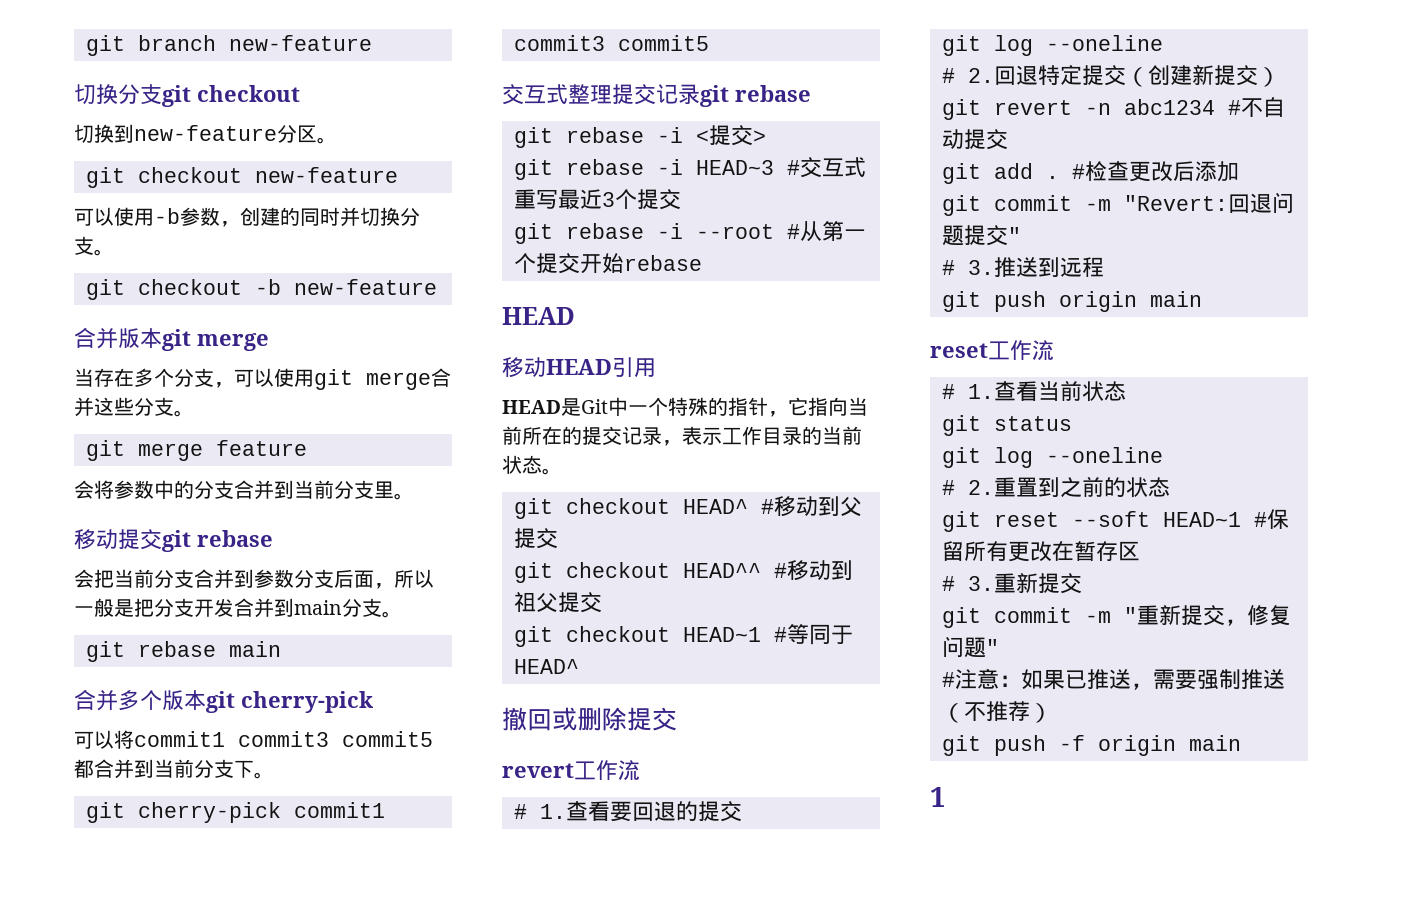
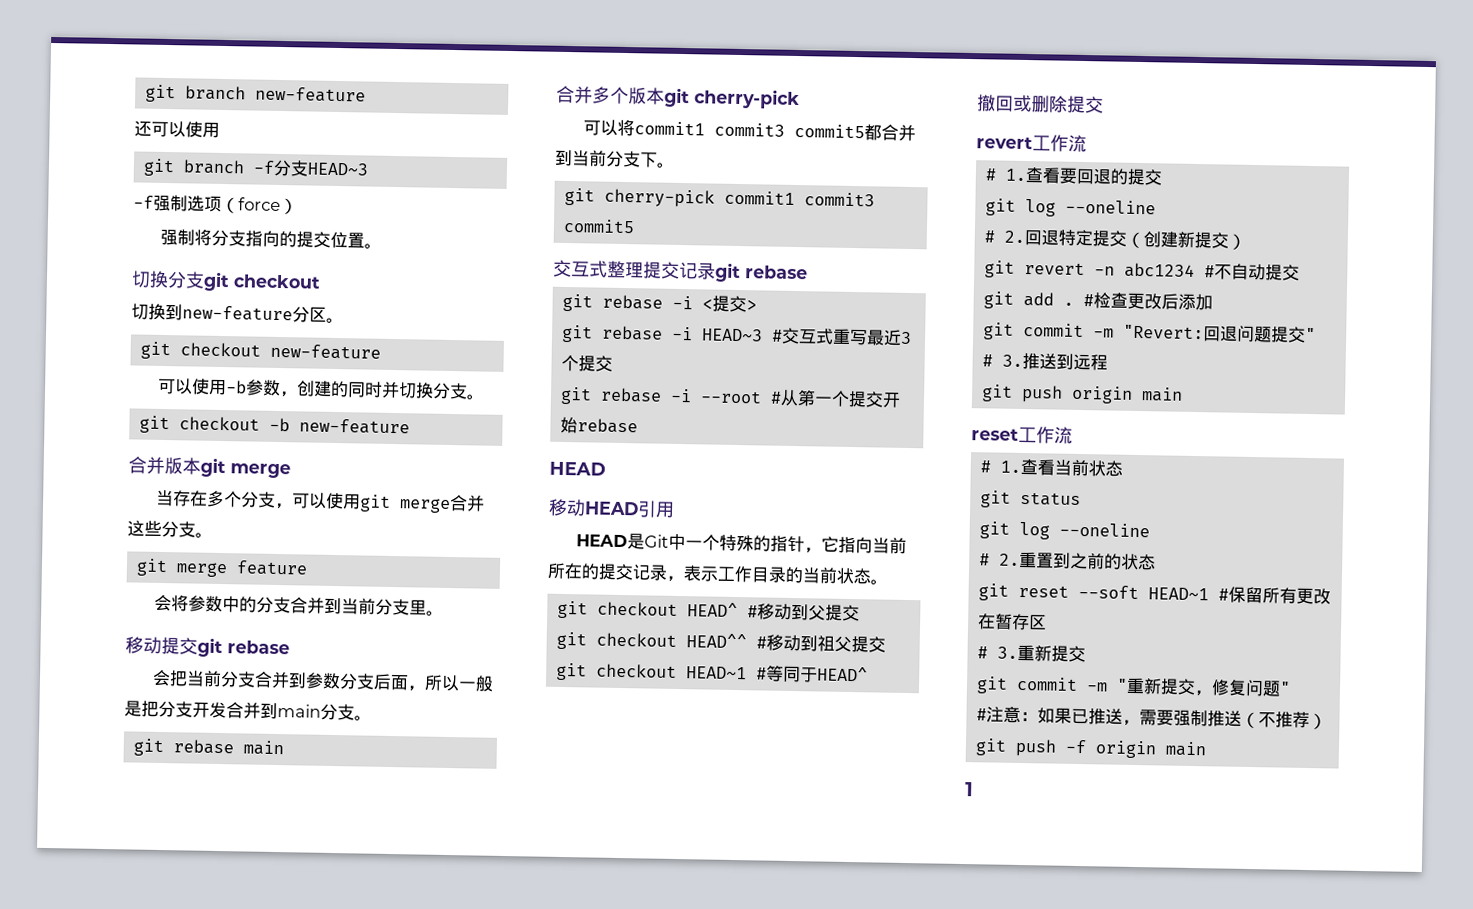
(372, 43) none -> [134,120,220,138] [142,158,369,177] [133,194,298,215] [160,228,383,249] // 还可以使用 // git branch -f分支HEAD~3 // -f强制选项（force） // 强制将分支指向的提交位置。

